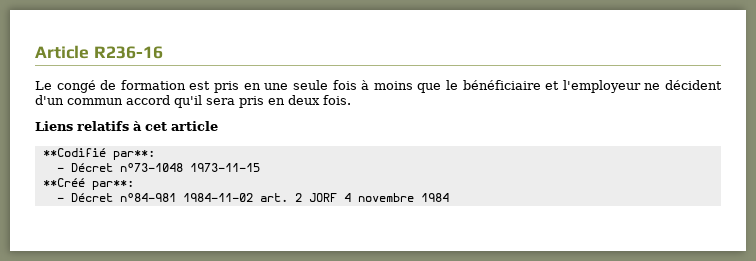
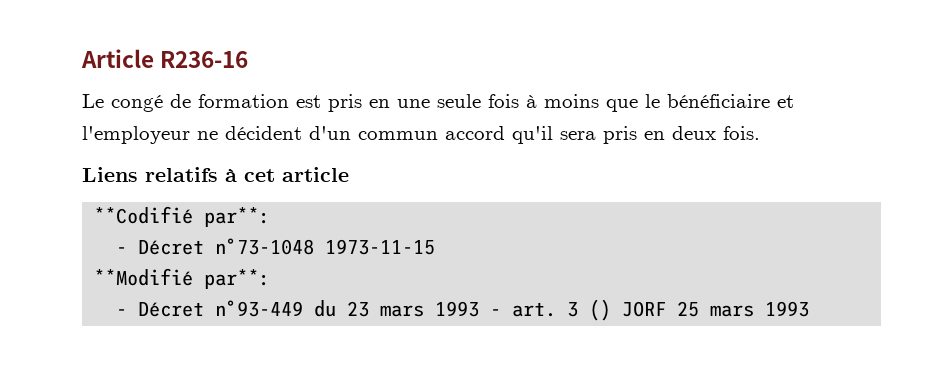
[42,178,134,190] [56,193,449,202] **Créé par**: // - Décret n°84-981 1984-11-02 art. 2 JORF 4 novembre 1984 -> [94,268,271,289] [116,299,810,321] **Modifié par**: // - Décret n°93-449 du 23 mars 1993 - art. 3 () JORF 25 mars 1993

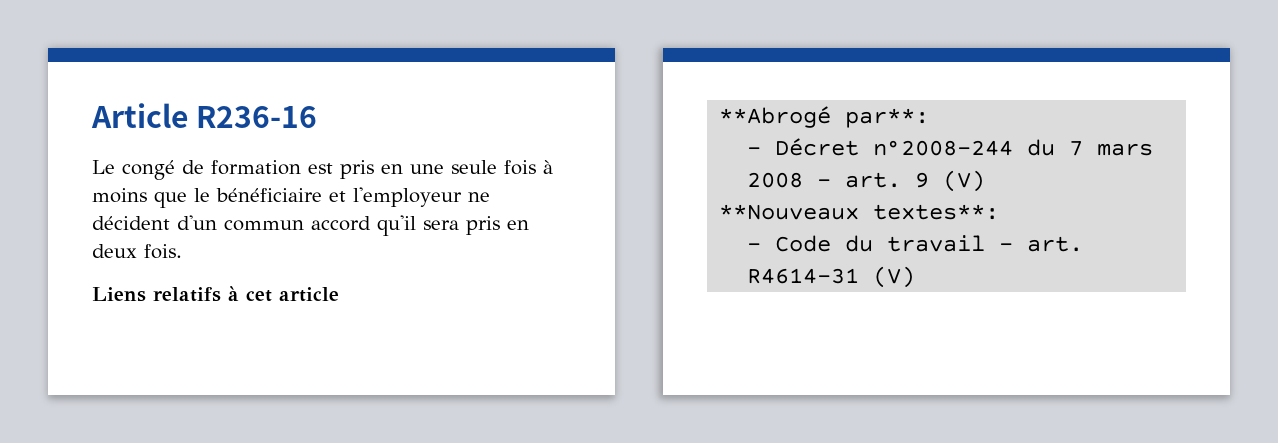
[94,206,271,227] [116,238,436,255] [94,268,271,289] [116,299,810,321] **Codifié par**: // - Décret n°73-1048 1973-11-15 // **Modifié par**: // - Décret n°93-449 du 23 mars 1993 - art. 3 () JORF 25 mars 1993 -> [719,106,930,128] [747,138,1154,156] [747,170,986,192] [719,204,1000,220] [747,235,1084,252] [747,266,916,288] **Abrogé par**: // - Décret n°2008-244 du 7 mars 2008 - art. 9 (V) // **Nouveaux textes**: // - Code du travail - art. R4614-31 (V)

